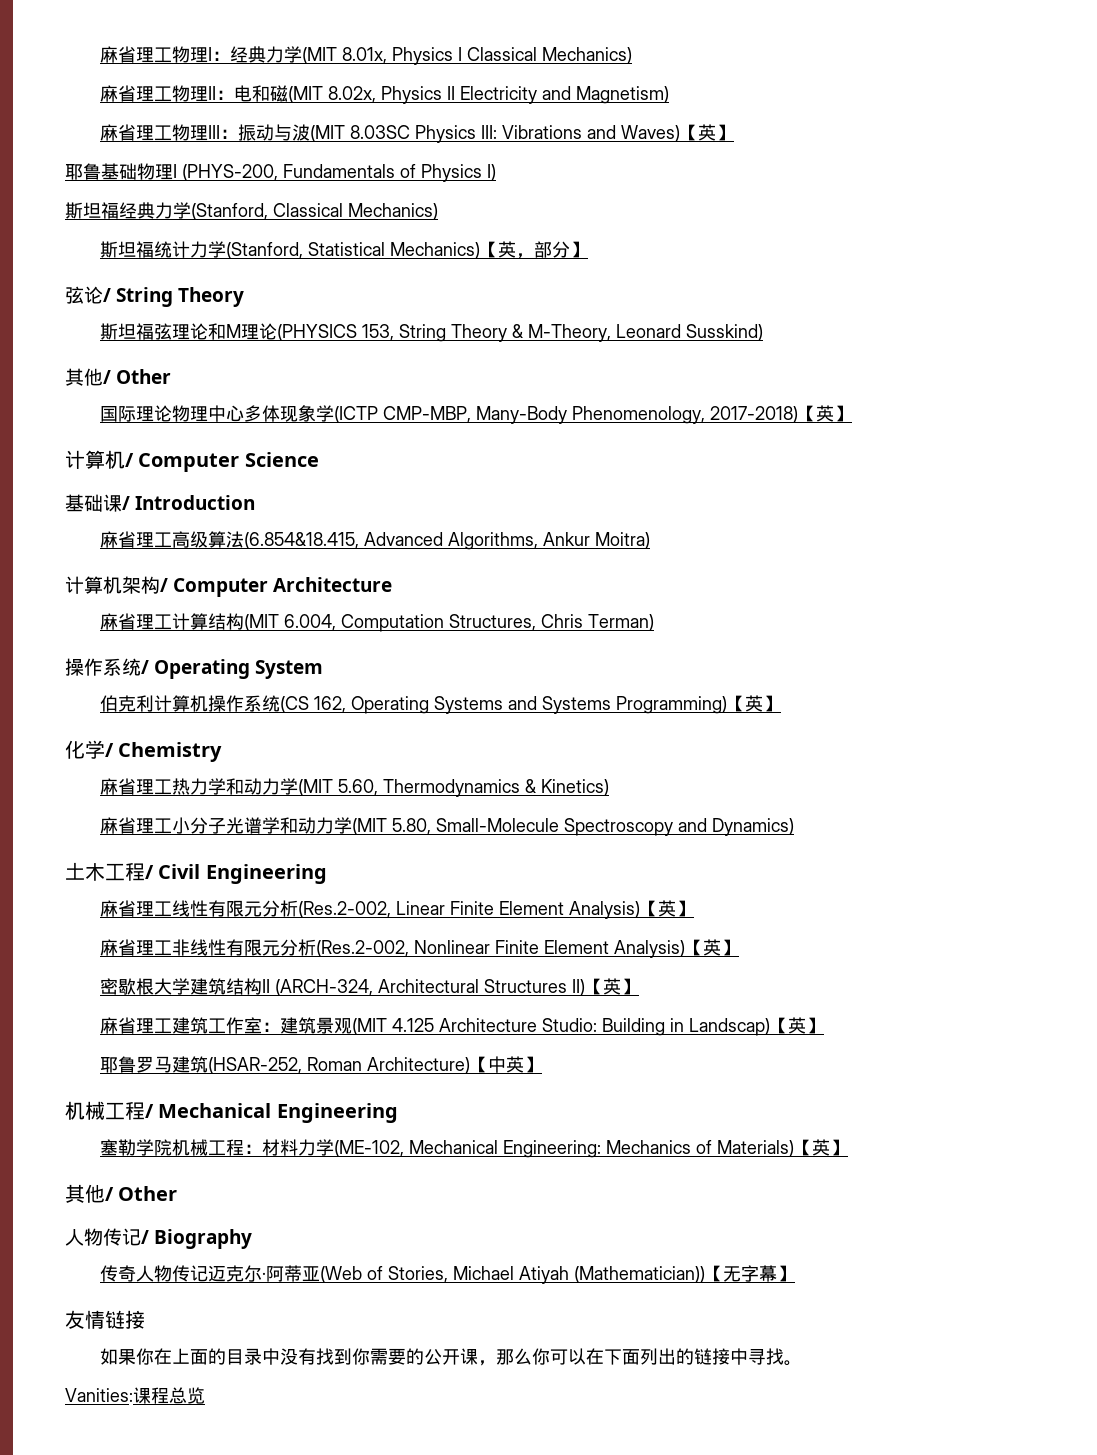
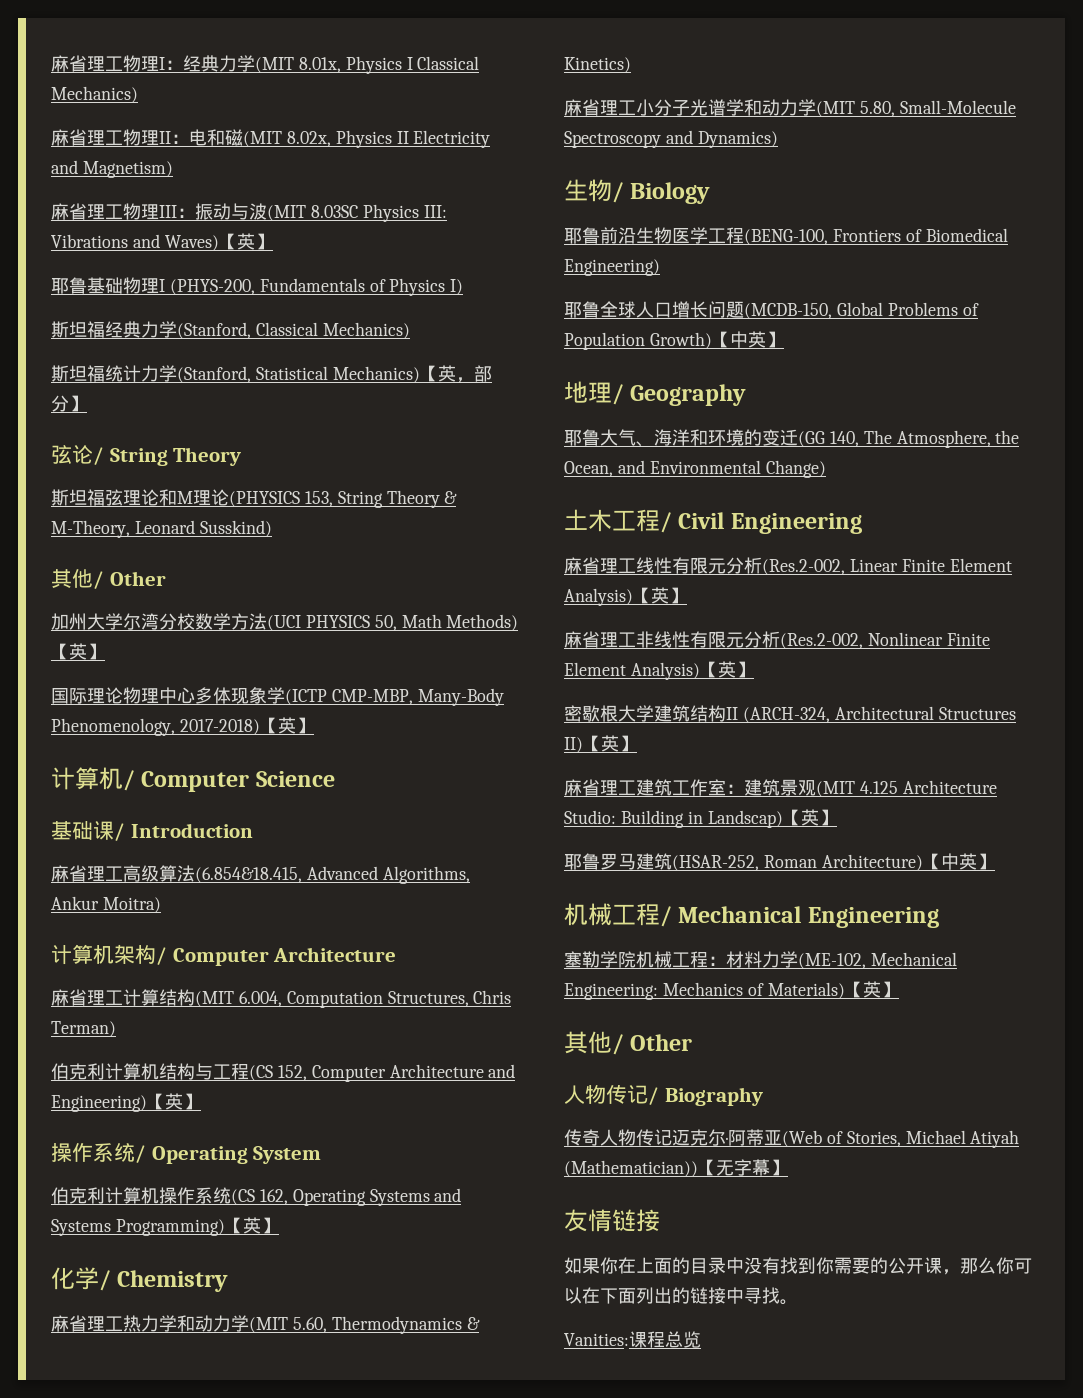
(172, 376) none -> [51,613,519,631] [51,643,105,660] // 加州大学尔湾分校数学方法(UCI PHYSICS 50, Math Methods)【英】
(655, 622) none -> [51,1063,516,1082] [51,1093,201,1112] // 伯克利计算机结构与工程(CS 152, Computer Architecture and Engineering)【英】
(795, 827) none -> [564,179,711,204] [564,227,1008,245] [564,259,660,276] [564,301,979,319] [564,331,784,350] [564,381,747,406] [564,429,1020,448] [564,460,826,478] // 生物/ Biology // 耶鲁前沿生物医学工程(BENG-100, Frontiers of Biomedical Engineering) // 耶鲁全球人口增长问题(MCDB-150, Global Problems of Population Growth)【中英】 // 地理/ Geography // 耶鲁大气、海洋和环境的变迁(GG 140, The Atmosphere, the Ocean, and Environmental Change)

